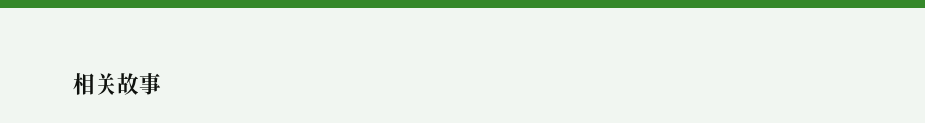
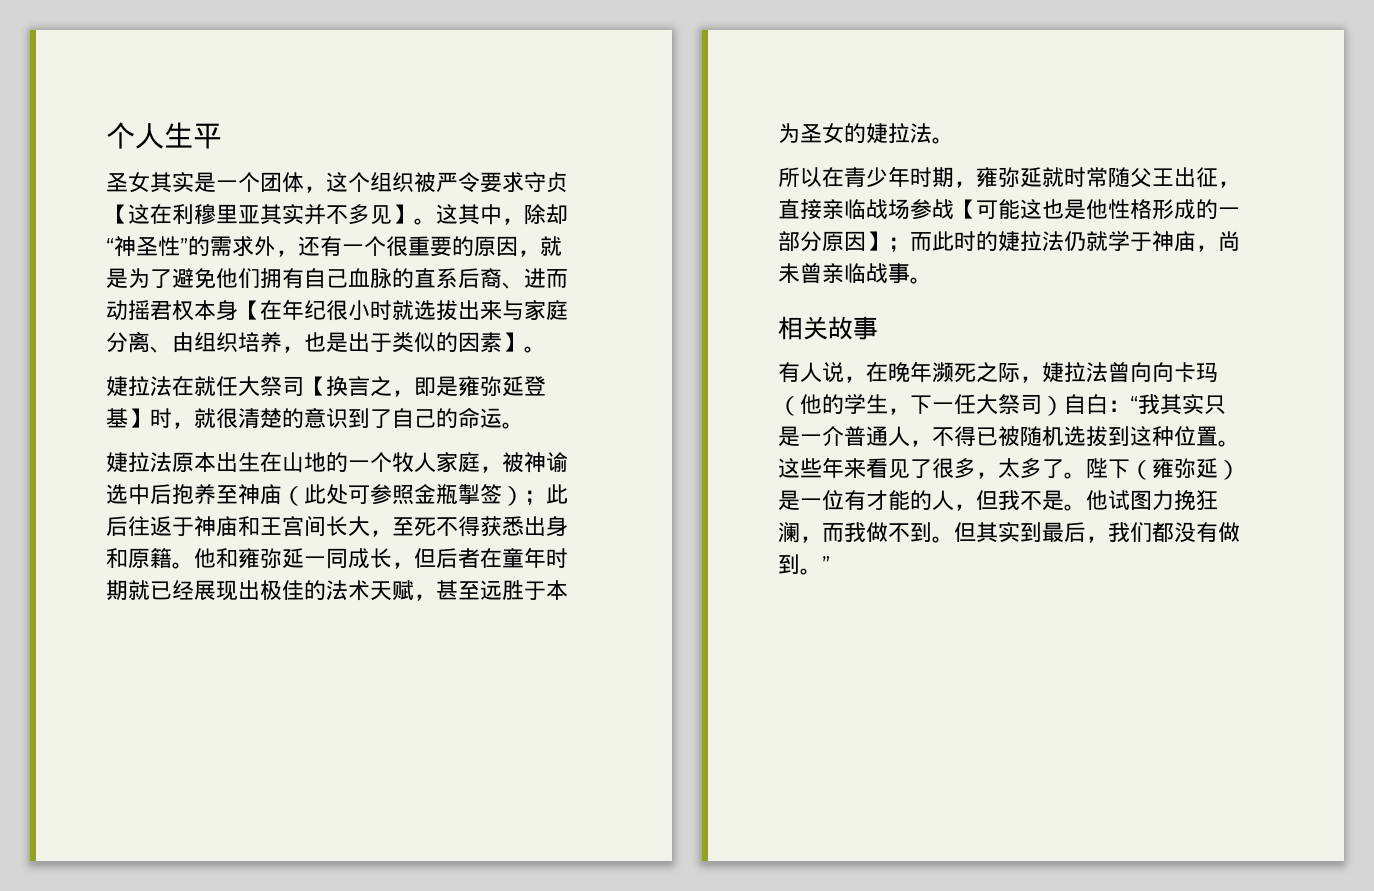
[73,73,161,95] 相关故事 -> [106,122,222,149] [106,172,568,193] [106,204,568,225] [106,236,562,257] [106,268,568,289] [106,299,568,321] [106,331,546,353] [106,376,546,397] [106,407,524,429] [106,452,568,473] [106,484,568,506] [106,515,568,537] [106,547,568,569] [106,580,568,601] [778,123,954,144] [778,166,1240,188] [778,199,1240,220] [778,231,1240,252] [778,262,932,284] [778,316,878,340] [778,361,1218,383] [778,394,1226,416] [778,426,1240,447] [778,457,1240,480] [778,490,1218,511] [778,522,1240,543] [778,554,830,575] 个人生平 // 圣女其实是一个团体，这个组织被严令要求守贞【这在利穆里亚其实并不多见】。这其中，除却“神圣性”的需求外，还有一个很重要的原因，就是为了避免他们拥有自己血脉的直系后裔、进而动摇君权本身【在年纪很小时就选拔出来与家庭分离、由组织培养，也是出于类似的因素】。 // 婕拉法在就任大祭司【换言之，即是雍弥延登基】时，就很清楚的意识到了自己的命运。 // 婕拉法原本出生在山地的一个牧人家庭，被神谕选中后抱养至神庙（此处可参照金瓶掣签）；此后往返于神庙和王宫间长大，至死不得获悉出身和原籍。他和雍弥延一同成长，但后者在童年时期就已经展现出极佳的法术天赋，甚至远胜于本为圣女的婕拉法。 // 所以在青少年时期，雍弥延就时常随父王出征，直接亲临战场参战【可能这也是他性格形成的一部分原因】；而此时的婕拉法仍就学于神庙，尚未曾亲临战事。 // 相关故事 // 有人说，在晚年濒死之际，婕拉法曾向向卡玛（他的学生，下一任大祭司）自白：“我其实只是一介普通人，不得已被随机选拔到这种位置。这些年来看见了很多，太多了。陛下（雍弥延）是一位有才能的人，但我不是。他试图力挽狂澜，而我做不到。但其实到最后，我们都没有做到。”

